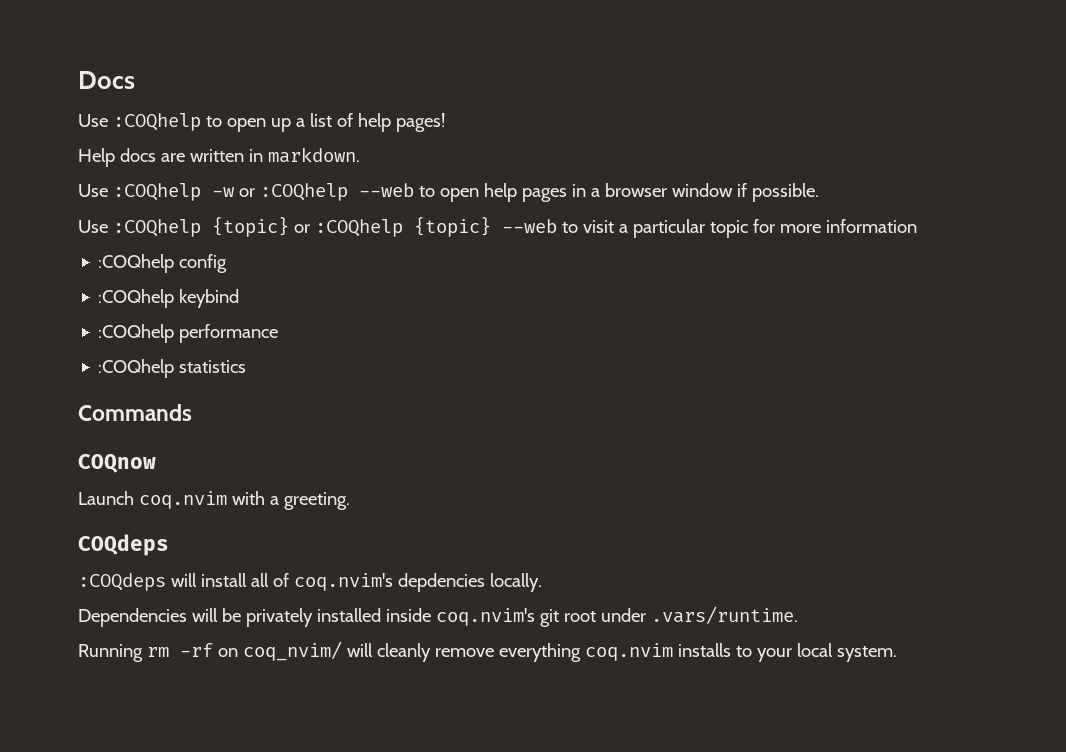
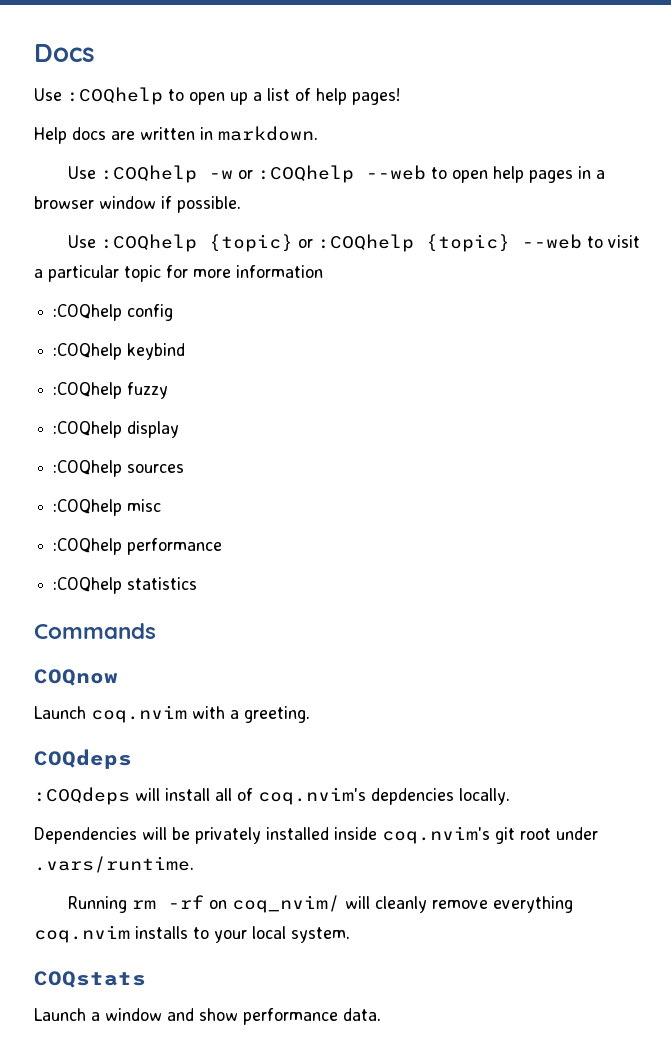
(240, 298) none -> [53,382,169,399] [53,421,180,438] [53,460,185,477] [53,499,162,516] // :COQhelp fuzzy // :COQhelp display // :COQhelp sources // :COQhelp misc
(897, 654) none -> [34,971,146,988] [34,1008,381,1025] // COQstats // Launch a window and show performance data.

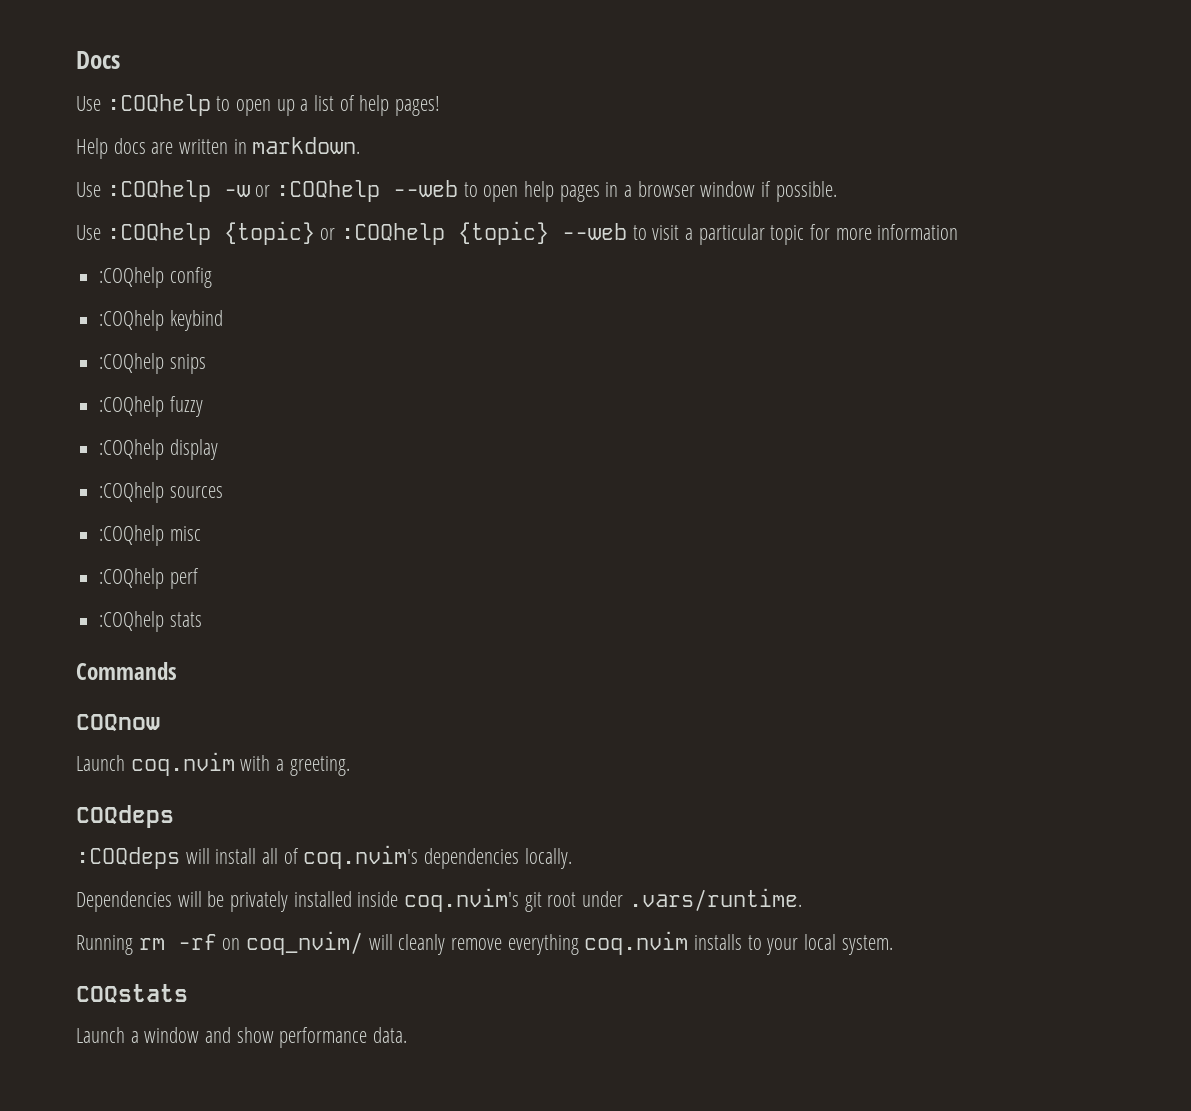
(186, 351) none -> [99,353,206,374] // :COQhelp snips
[127,538,223,555] [53,577,198,594] performance // :COQhelp statistics -> [169,568,199,589] [99,611,202,632] perf // :COQhelp stats
[371,788,454,805] depdencies -> [424,848,520,869] dependencies

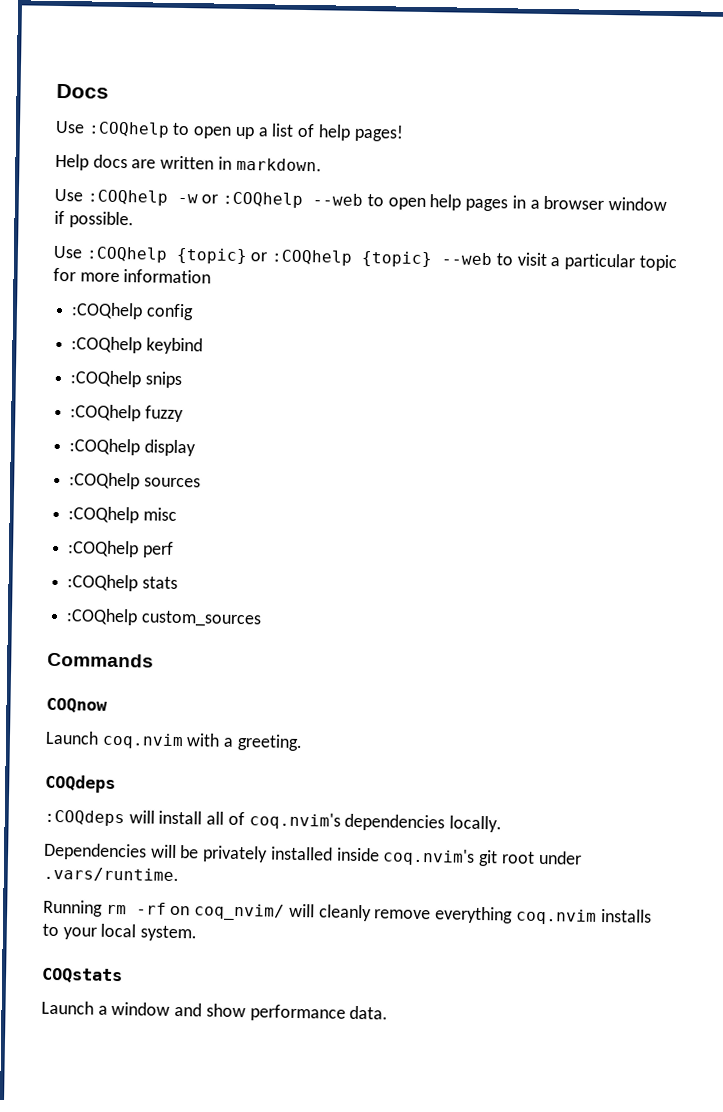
(202, 619) none -> [66,608,262,628] // :COQhelp custom_sources

